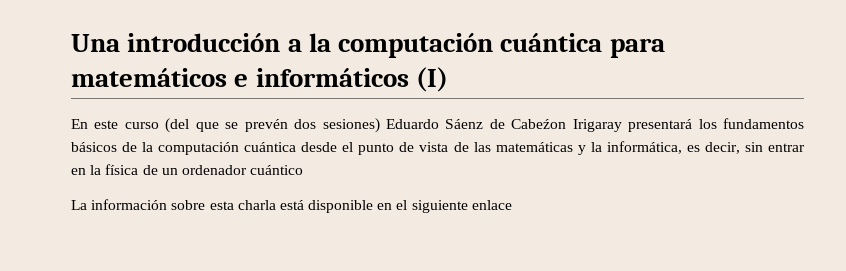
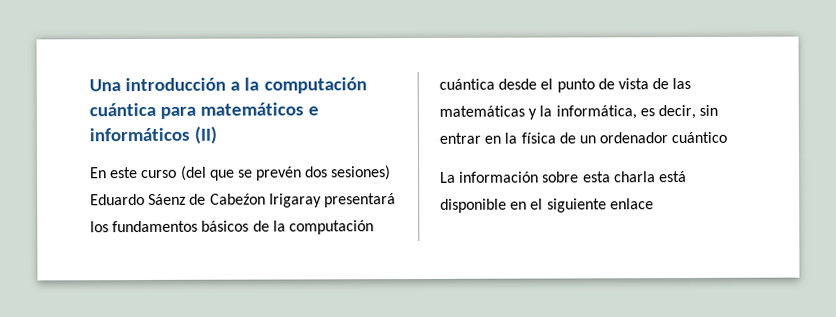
[415,67,448,92] (I) -> [194,125,218,144] (II)

